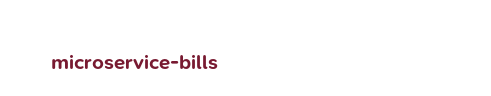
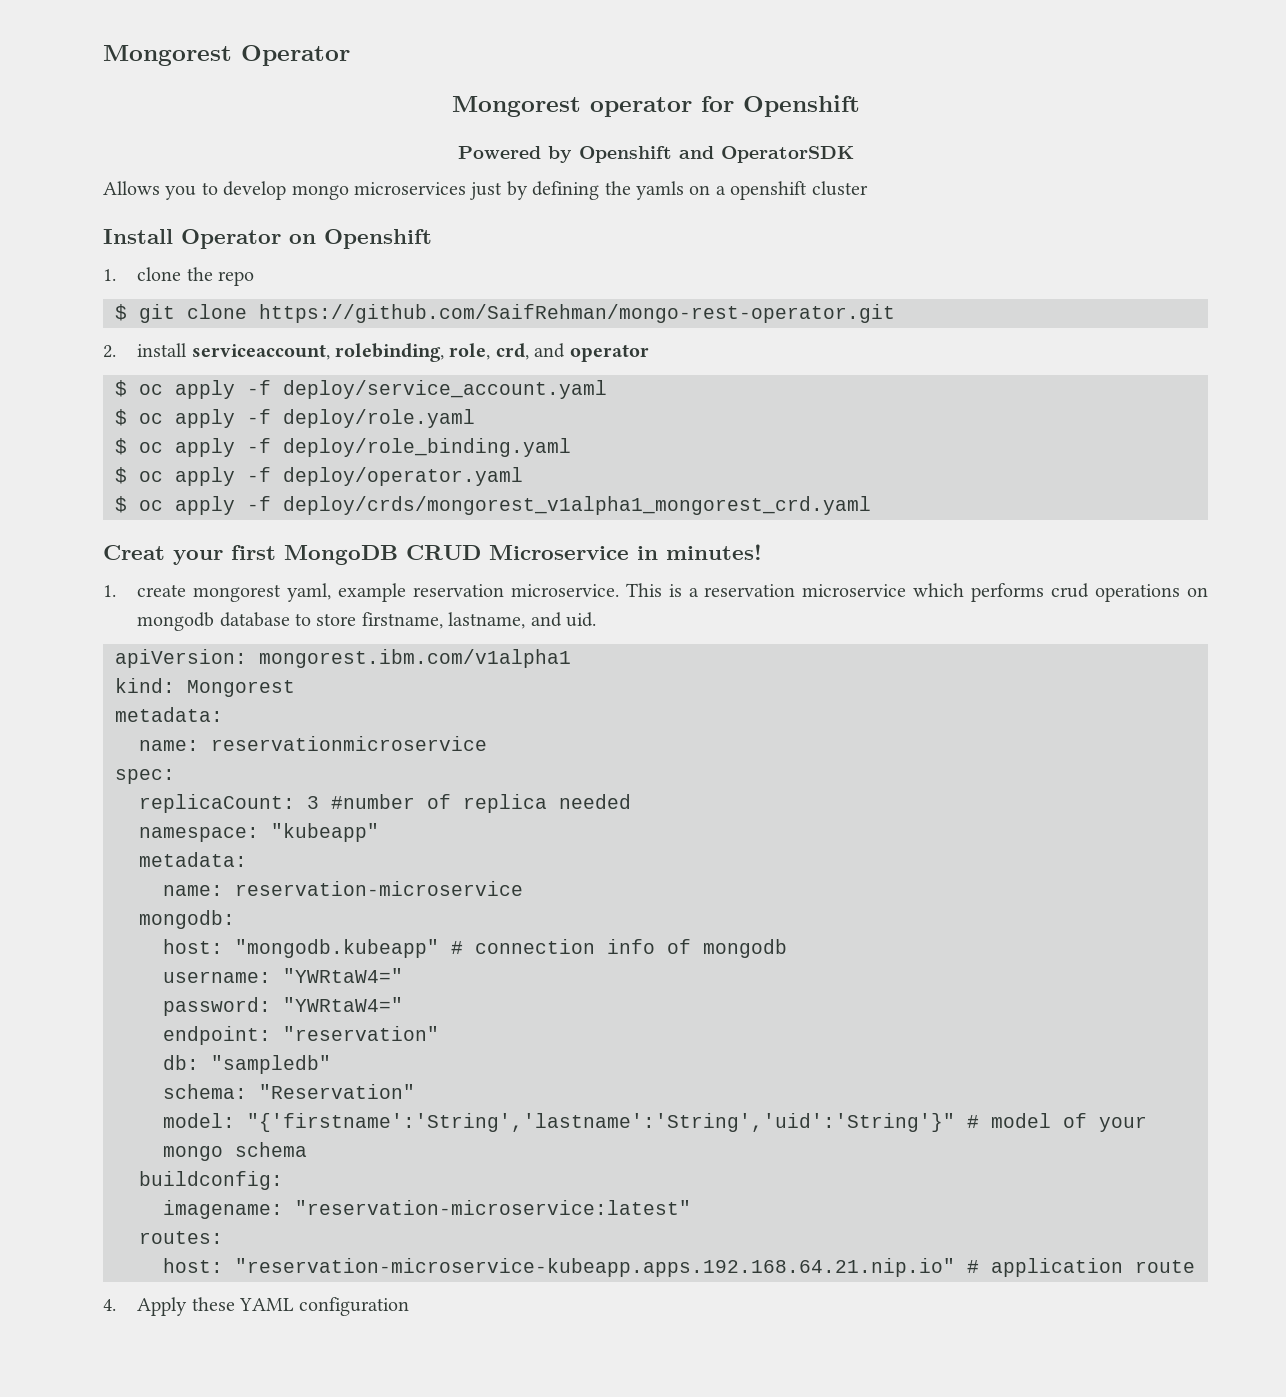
[51,54,218,70] microservice-bills -> [103,45,350,66] [451,95,860,117] [457,146,854,163] [103,181,868,200] [103,229,432,249] [103,267,254,286] [115,304,895,323] [103,343,649,362] [115,380,607,399] [115,409,475,428] [115,438,571,457] [115,467,523,486] [115,496,871,515] [103,544,762,565] [103,583,1209,602] [137,612,596,631] [115,649,571,668] [115,678,295,697] [115,707,223,722] [139,736,487,751] [115,769,175,784] [139,794,631,813] [139,823,379,842] [139,852,247,867] [163,881,523,896] [139,910,235,929] [163,939,787,958] [163,968,403,983] [163,997,403,1016] [163,1026,439,1045] [163,1055,331,1074] [163,1084,415,1099] [163,1113,1147,1132] [163,1142,307,1161] [139,1171,283,1190] [163,1200,691,1219] [139,1231,223,1244] [163,1258,1195,1277] [103,1297,410,1316] Mongorest Operator // Mongorest operator for Openshift // Powered by Openshift and OperatorSDK // Allows you to develop mongo microservices just by defining the yamls on a openshift cluster // Install Operator on Openshift // 1. clone the repo // $ git clone https://github.com/SaifRehman/mongo-rest-operator.git // 2. install serviceaccount, rolebinding, role, crd, and operator // $ oc apply -f deploy/service_account.yaml // $ oc apply -f deploy/role.yaml // $ oc apply -f deploy/role_binding.yaml // $ oc apply -f deploy/operator.yaml // $ oc apply -f deploy/crds/mongorest_v1alpha1_mongorest_crd.yaml // Creat your first MongoDB CRUD Microservice in minutes! // 1. create mongorest yaml, example reservation microservice. This is a reservation microservice which performs crud operations on mongodb database to store firstname, lastname, and uid. // apiVersion: mongorest.ibm.com/v1alpha1 // kind: Mongorest // metadata: // name: reservationmicroservice // spec: // replicaCount: 3 #number of replica needed // namespace: "kubeapp" // metadata: // name: reservation-microservice // mongodb: // host: "mongodb.kubeapp" # connection info of mongodb // username: "YWRtaW4=" // password: "YWRtaW4=" // endpoint: "reservation" // db: "sampledb" // schema: "Reservation" // model: "{'firstname':'String','lastname':'String','uid':'String'}" # model of your mongo schema // buildconfig: // imagename: "reservation-microservice:latest" // routes: // host: "reservation-microservice-kubeapp.apps.192.168.64.21.nip.io" # application route // 4. Apply these YAML configuration

